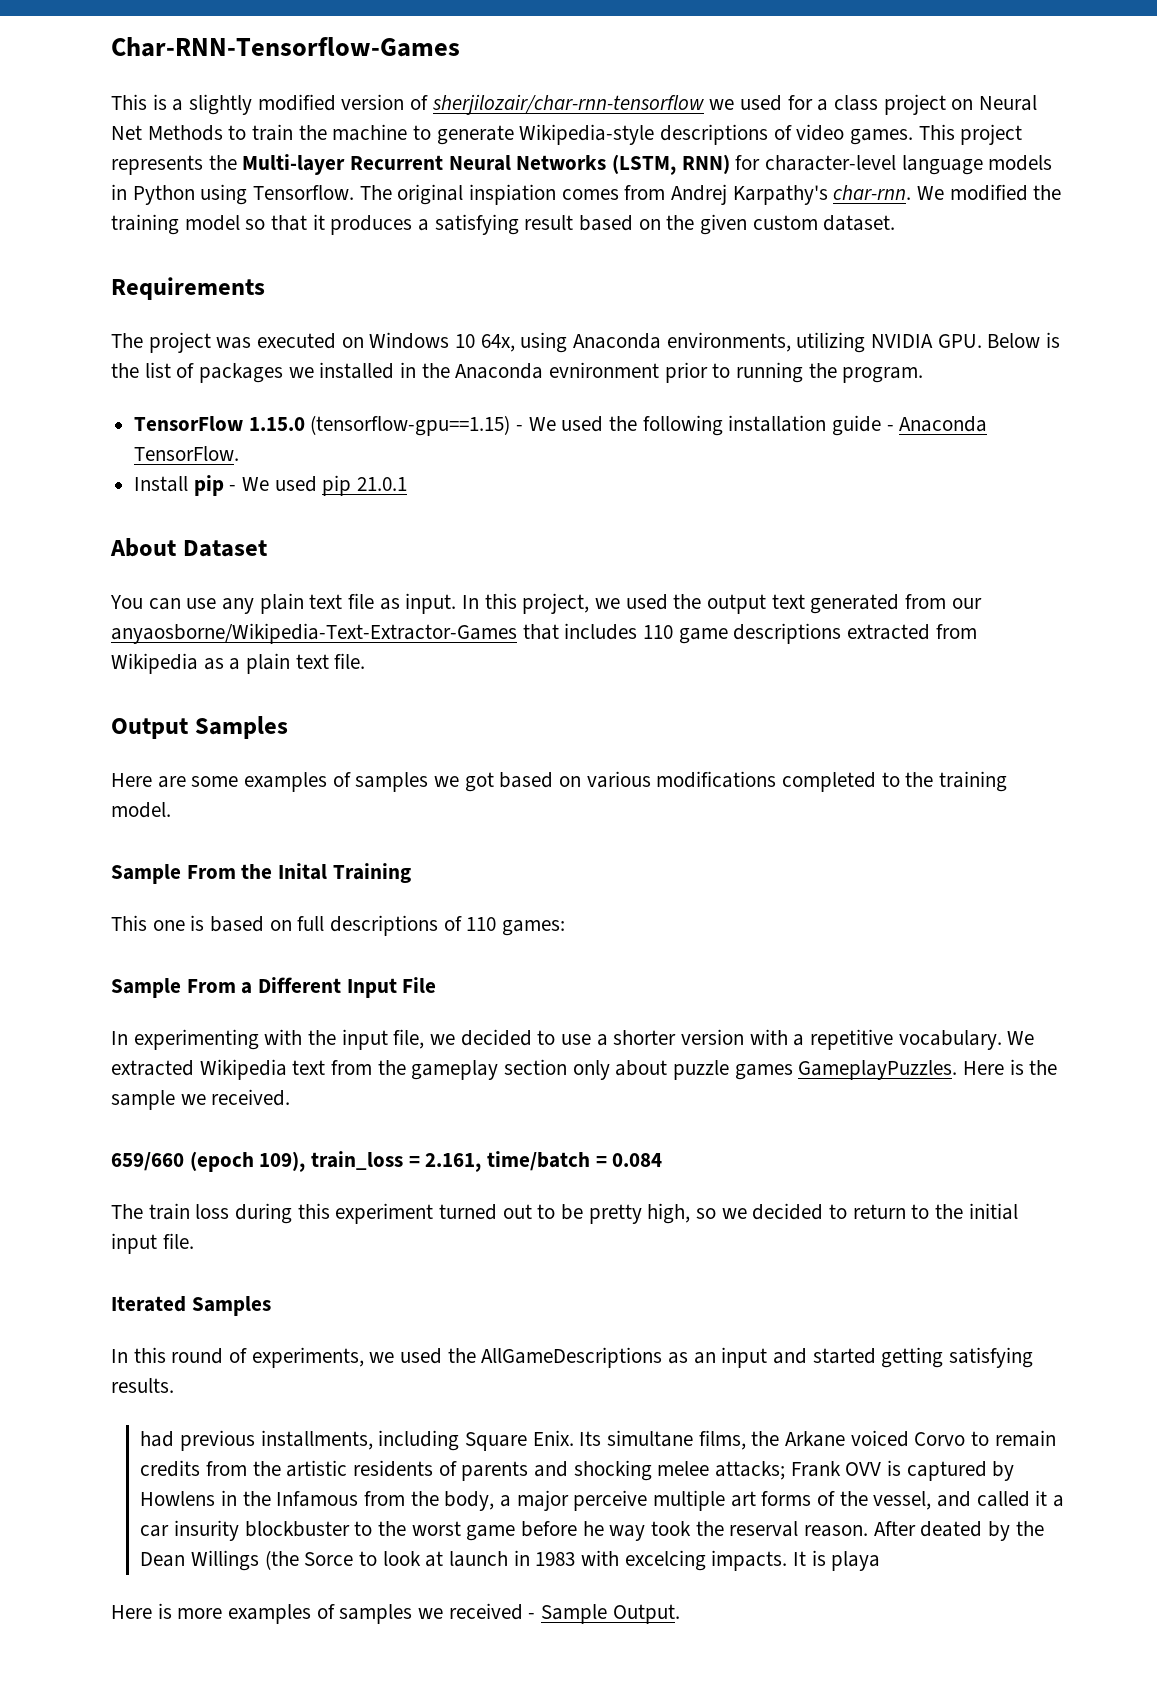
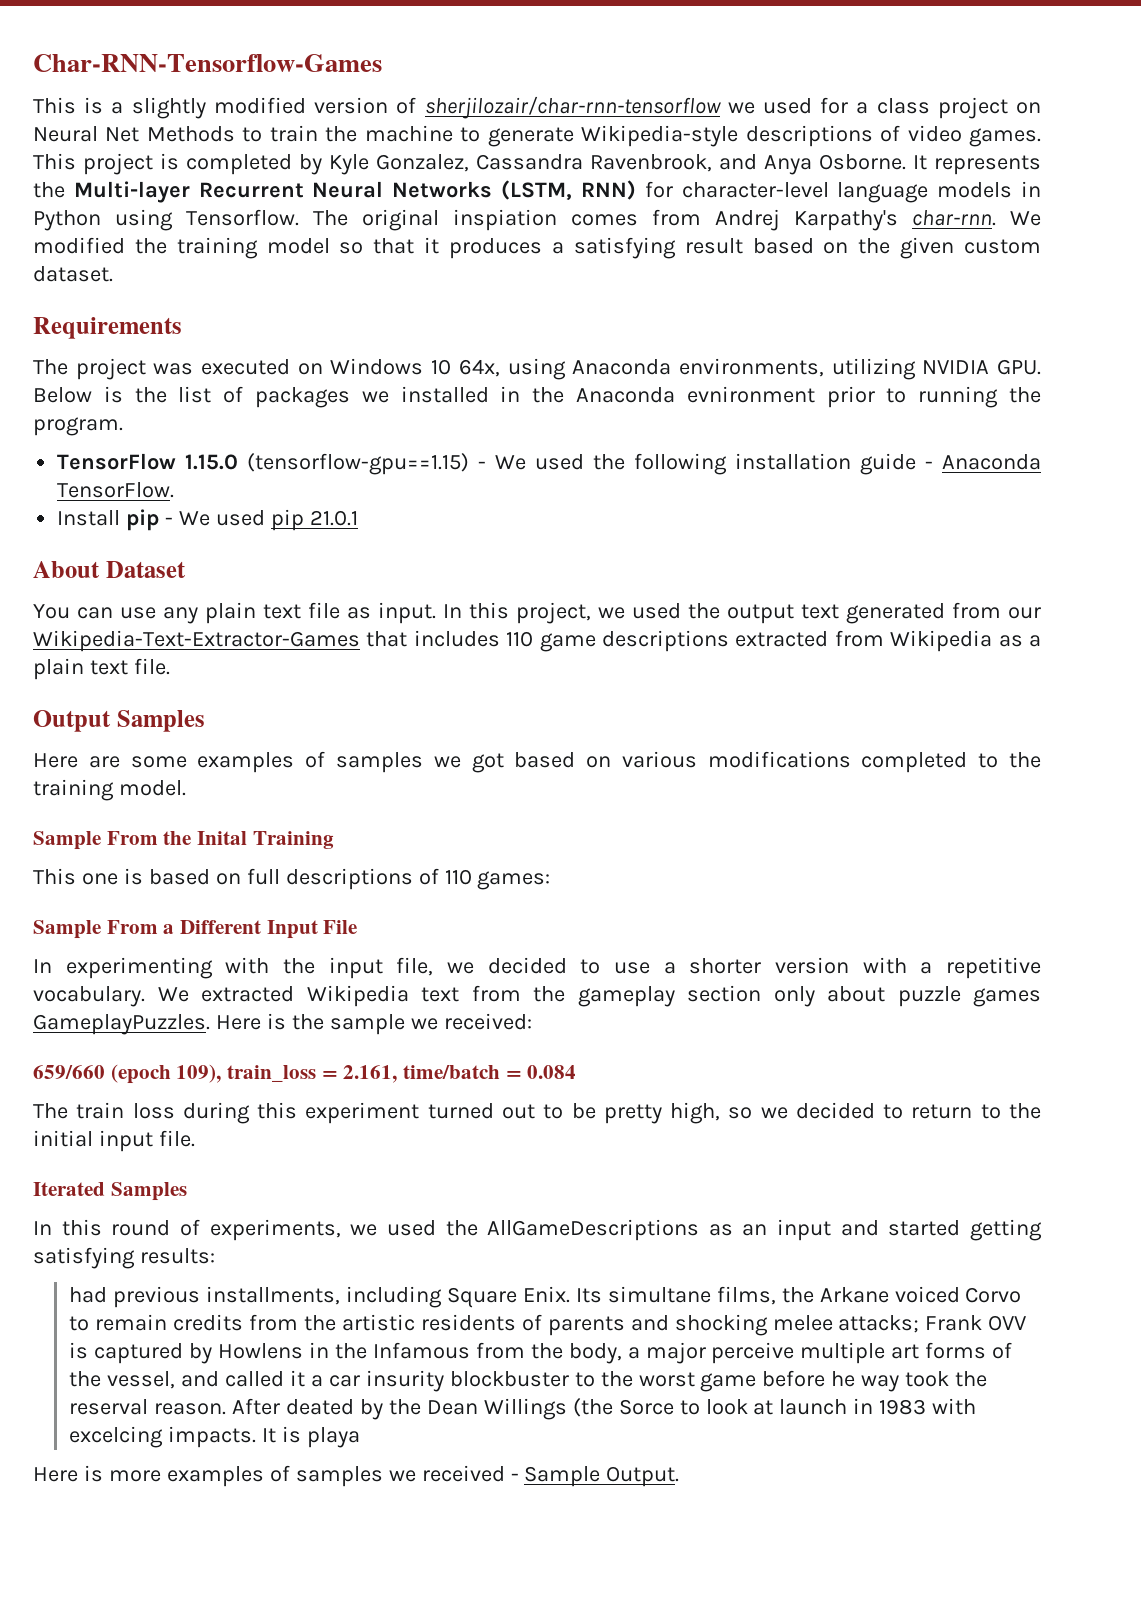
(1023, 134) none -> [160,153,927,175] is completed by Kyle Gonzalez, Cassandra Ravenbrook, and Anya Osborne. It
[111,623,517,644] anyaosborne/Wikipedia-Text-Extractor-Games -> [33,630,360,652] Wikipedia-Text-Extractor-Games
[211,1089,291,1106] received. -> [443,1013,532,1030] received:
[111,1378,174,1393] results. -> [139,1248,215,1264] results:

